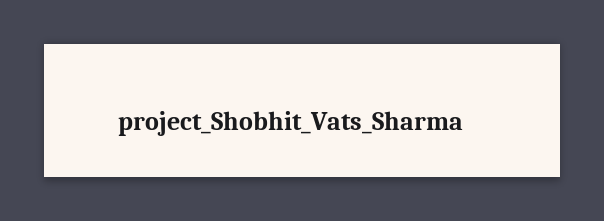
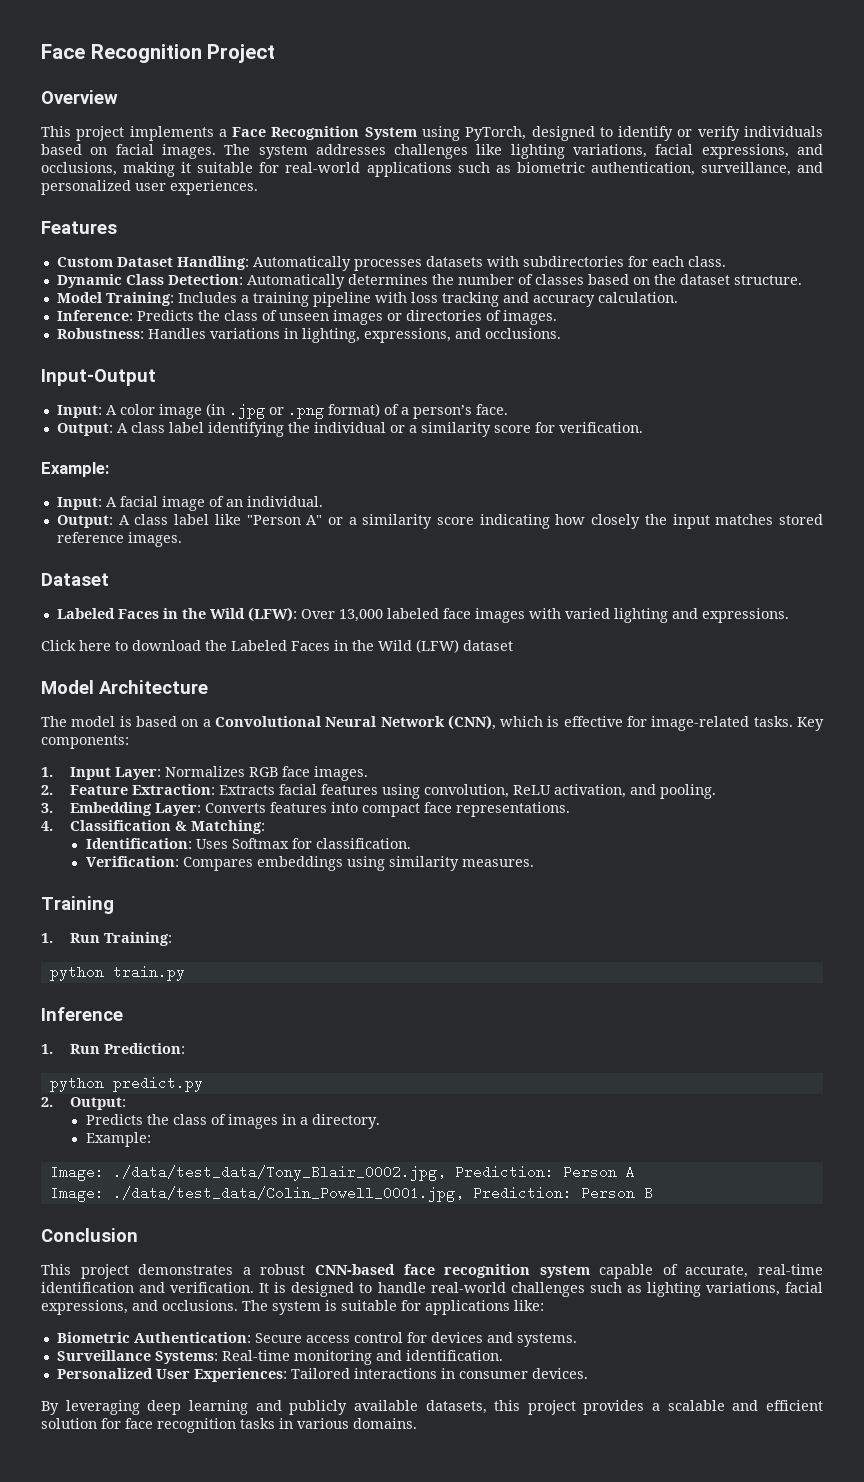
[118,111,463,136] project_Shobhit_Vats_Sharma -> [41,44,276,63] [41,90,118,104] [41,126,824,141] [41,144,823,159] [41,162,824,177] [41,180,258,195] [41,221,117,234] [56,256,726,271] [56,274,802,289] [56,292,678,307] [56,310,557,325] [56,328,561,343] [41,369,156,386] [56,403,508,419] [56,422,643,437] [41,462,109,477] [56,496,323,511] [56,514,824,529] [56,532,182,547] [41,573,109,586] [56,607,789,623] [41,639,513,653] [41,680,208,694] [41,715,824,731] [41,735,129,749] [41,766,368,781] [41,784,716,799] [41,802,570,817] [41,820,265,834] [85,838,411,849] [85,856,534,871] [41,896,114,914] [41,932,172,946] [49,965,185,981] [41,1007,123,1021] [41,1043,185,1054] [49,1076,203,1092] [41,1097,126,1110] [85,1114,380,1129] [85,1132,151,1147] [49,1165,635,1181] [49,1186,653,1202] [41,1228,138,1242] [41,1264,824,1279] [41,1282,823,1297] [41,1300,544,1315] [56,1332,577,1347] [56,1350,503,1365] [56,1368,588,1382] [41,1400,823,1415] [41,1418,417,1433] Face Recognition Project // Overview // This project implements a Face Recognition System using PyTorch, designed to identify or verify individuals based on facial images. The system addresses challenges like lighting variations, facial expressions, and occlusions, making it suitable for real-world applications such as biometric authentication, surveillance, and personalized user experiences. // Features // Custom Dataset Handling: Automatically processes datasets with subdirectories for each class. // Dynamic Class Detection: Automatically determines the number of classes based on the dataset structure. // Model Training: Includes a training pipeline with loss tracking and accuracy calculation. // Inference: Predicts the class of unseen images or directories of images. // Robustness: Handles variations in lighting, expressions, and occlusions. // Input-Output // Input: A color image (in .jpg or .png format) of a person’s face. // Output: A class label identifying the individual or a similarity score for verification. // Example: // Input: A facial image of an individual. // Output: A class label like "Person A" or a similarity score indicating how closely the input matches stored reference images. // Dataset // Labeled Faces in the Wild (LFW): Over 13,000 labeled face images with varied lighting and expressions. // Click here to download the Labeled Faces in the Wild (LFW) dataset // Model Architecture // The model is based on a Convolutional Neural Network (CNN), which is effective for image-related tasks. Key components: // 1. Input Layer: Normalizes RGB face images. // 2. Feature Extraction: Extracts facial features using convolution, ReLU activation, and pooling. // 3. Embedding Layer: Converts features into compact face representations. // 4. Classification & Matching: // Identification: Uses Softmax for classification. // Verification: Compares embeddings using similarity measures. // Training // 1. Run Training: // python train.py // Inference // 1. Run Prediction: // python predict.py // 2. Output: // Predicts the class of images in a directory. // Example: // Image: ./data/test_data/Tony_Blair_0002.jpg, Prediction: Person A // Image: ./data/test_data/Colin_Powell_0001.jpg, Prediction: Person B // Conclusion // This project demonstrates a robust CNN-based face recognition system capable of accurate, real-time identification and verification. It is designed to handle real-world challenges such as lighting variations, facial expressions, and occlusions. The system is suitable for applications like: // Biometric Authentication: Secure access control for devices and systems. // Surveillance Systems: Real-time monitoring and identification. // Personalized User Experiences: Tailored interactions in consumer devices. // By leveraging deep learning and publicly available datasets, this project provides a scalable and efficient solution for face recognition tasks in various domains.

